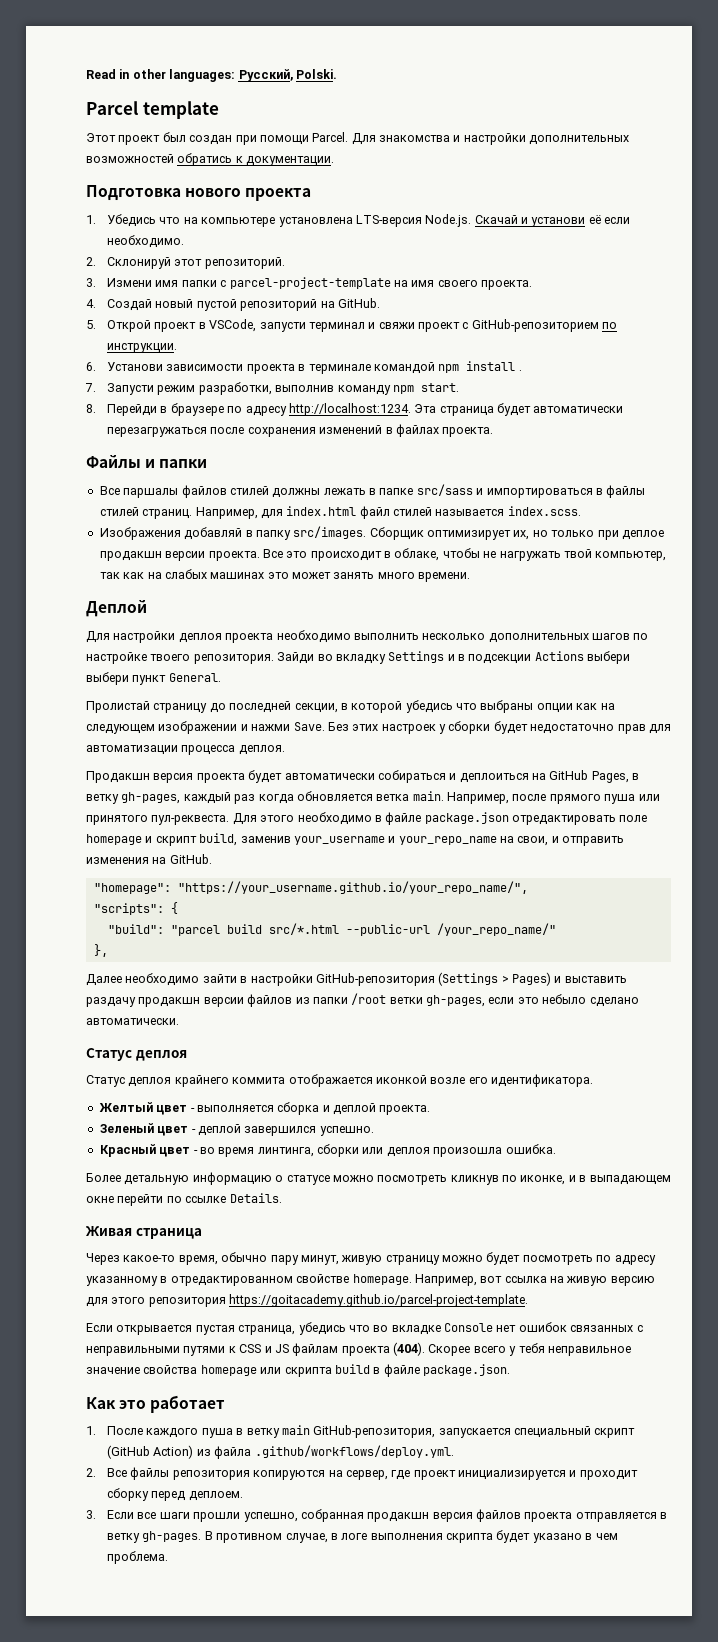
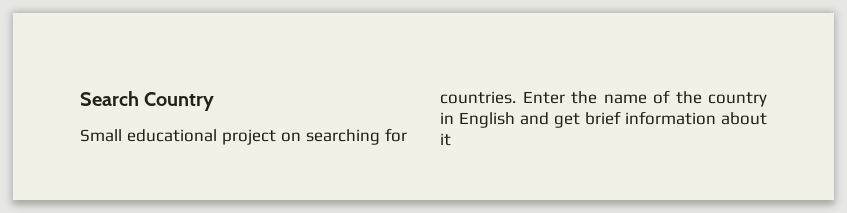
[86,69,337,82] [86,101,219,119] [86,132,630,145] [86,153,335,166] [86,185,312,201] [86,214,631,227] [107,235,185,248] [86,257,285,269] [86,277,533,290] [86,298,380,311] [86,319,618,332] [107,343,178,353] [86,361,522,374] [85,382,459,395] [86,403,624,416] [107,424,494,437] [86,455,208,468] [99,484,646,498] [99,506,581,519] [99,526,664,540] [99,548,667,561] [99,569,471,582] [86,600,147,617] [86,630,649,643] [86,651,631,664] [86,672,221,685] [86,700,615,713] [86,721,671,734] [86,745,285,755] [86,770,640,783] [86,791,660,804] [86,812,648,825] [86,833,625,846] [86,854,212,864] [93,881,528,894] [93,902,178,915] [107,923,556,936] [93,944,108,957] [86,972,627,986] [86,993,639,1007] [86,1018,179,1025] [86,1048,187,1061] [86,1074,593,1087] [98,1102,431,1115] [99,1123,374,1136] [99,1144,556,1157] [86,1172,671,1185] [86,1193,282,1206] [86,1226,202,1239] [86,1252,656,1265] [86,1274,655,1286] [86,1294,529,1307] [86,1322,643,1335] [86,1342,631,1356] [86,1364,510,1377] [86,1395,226,1413] [86,1425,636,1438] [107,1445,454,1459] [86,1467,638,1480] [107,1488,243,1501] [86,1509,668,1522] [107,1530,618,1543] [107,1551,169,1564] Read in other languages: Русский, Polski. // Parcel template // Этот проект был создан при помощи Parcel. Для знакомства и настройки дополнительных возможностей обратись к документации. // Подготовка нового проекта // 1. Убедись что на компьютере установлена LTS-версия Node.js. Скачай и установи её если необходимо. // 2. Склонируй этот репозиторий. // 3. Измени имя папки с parcel-project-template на имя своего проекта. // 4. Создай новый пустой репозиторий на GitHub. // 5. Открой проект в VSCode, запусти терминал и свяжи проект с GitHub-репозиторием по инструкции. // 6. Установи зависимости проекта в терминале командой npm install . // 7. Запусти режим разработки, выполнив команду npm start. // 8. Перейди в браузере по адресу http://localhost:1234. Эта страница будет автоматически перезагружаться после сохранения изменений в файлах проекта. // Файлы и папки // Все паршалы файлов стилей должны лежать в папке src/sass и импортироваться в файлы стилей страниц. Например, для index.html файл стилей называется index.scss. // Изображения добавляй в папку src/images. Сборщик оптимизирует их, но только при деплое продакшн версии проекта. Все это происходит в облаке, чтобы не нагружать твой компьютер, так как на слабых машинах это может занять много времени. // Деплой // Для настройки деплоя проекта необходимо выполнить несколько дополнительных шагов по настройке твоего репозитория. Зайди во вкладку Settings и в подсекции Actions выбери выбери пункт General. // Пролистай страницу до последней секции, в которой убедись что выбраны опции как на следующем изображении и нажми Save. Без этих настроек у сборки будет недостаточно прав для автоматизации процесса деплоя. // Продакшн версия проекта будет автоматически собираться и деплоиться на GitHub Pages, в ветку gh-pages, каждый раз когда обновляется ветка main. Например, после прямого пуша или принятого пул-реквеста. Для этого необходимо в файле package.json отредактировать поле homepage и скрипт build, заменив your_username и your_repo_name на свои, и отправить изменения на GitHub. // "homepage": "https://your_username.github.io/your_repo_name/", // "scripts": { // "build": "parcel build src/*.html --public-url /your_repo_name/" // }, // Далее необходимо зайти в настройки GitHub-репозитория (Settings > Pages) и выставить раздачу продакшн версии файлов из папки /root ветки gh-pages, если это небыло сделано автоматически. // Статус деплоя // Статус деплоя крайнего коммита отображается иконкой возле его идентификатора. // Желтый цвет - выполняется сборка и деплой проекта. // Зеленый цвет - деплой завершился успешно. // Красный цвет - во время линтинга, сборки или деплоя произошла ошибка. // Более детальную информацию о статусе можно посмотреть кликнув по иконке, и в выпадающем окне перейти по ссылке Details. // Живая страница // Через какое-то время, обычно пару минут, живую страницу можно будет посмотреть по адресу указанному в отредактированном свойстве homepage. Например, вот ссылка на живую версию для этого репозитория https://goitacademy.github.io/parcel-project-template. // Если открывается пустая страница, убедись что во вкладке Console нет ошибок связанных с неправильными путями к CSS и JS файлам проекта (404). Скорее всего у тебя неправильное значение свойства homepage или скрипта build в файле package.json. // Как это работает // 1. После каждого пуша в ветку main GitHub-репозитория, запускается специальный скрипт (GitHub Action) из файла .github/workflows/deploy.yml. // 2. Все файлы репозитория копируются на сервер, где проект инициализируется и проходит сборку перед деплоем. // 3. Если все шаги прошли успешно, собранная продакшн версия файлов проекта отправляется в ветку gh-pages. В противном случае, в логе выполнения скрипта будет указано в чем проблема. -> [80,91,215,111] [80,128,407,145] [440,90,767,107] [440,111,767,128] [440,133,451,146] Search Country // Small educational project on searching for countries. Enter the name of the country in English and get brief information about it

